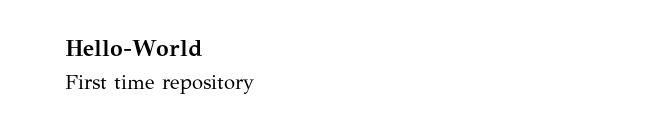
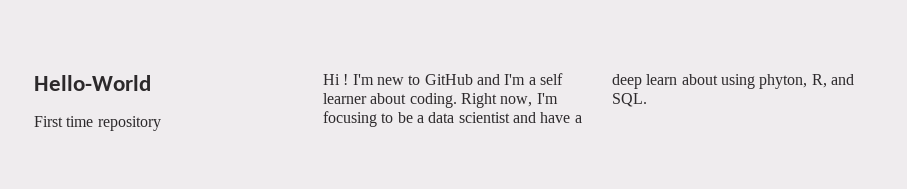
(254, 84) none -> [323,73,563,85] [323,93,558,108] [323,111,582,127] [612,74,854,89] [612,93,647,107] // Hi ! I'm new to GitHub and I'm a self learner about coding. Right now, I'm focusing to be a data scientist and have a deep learn about using phyton, R, and SQL.

